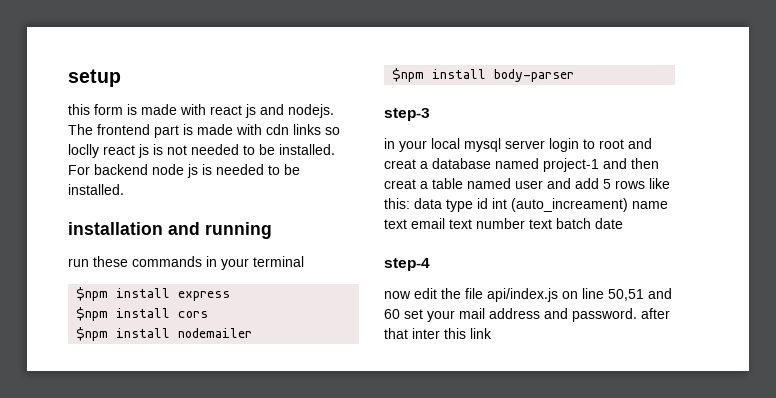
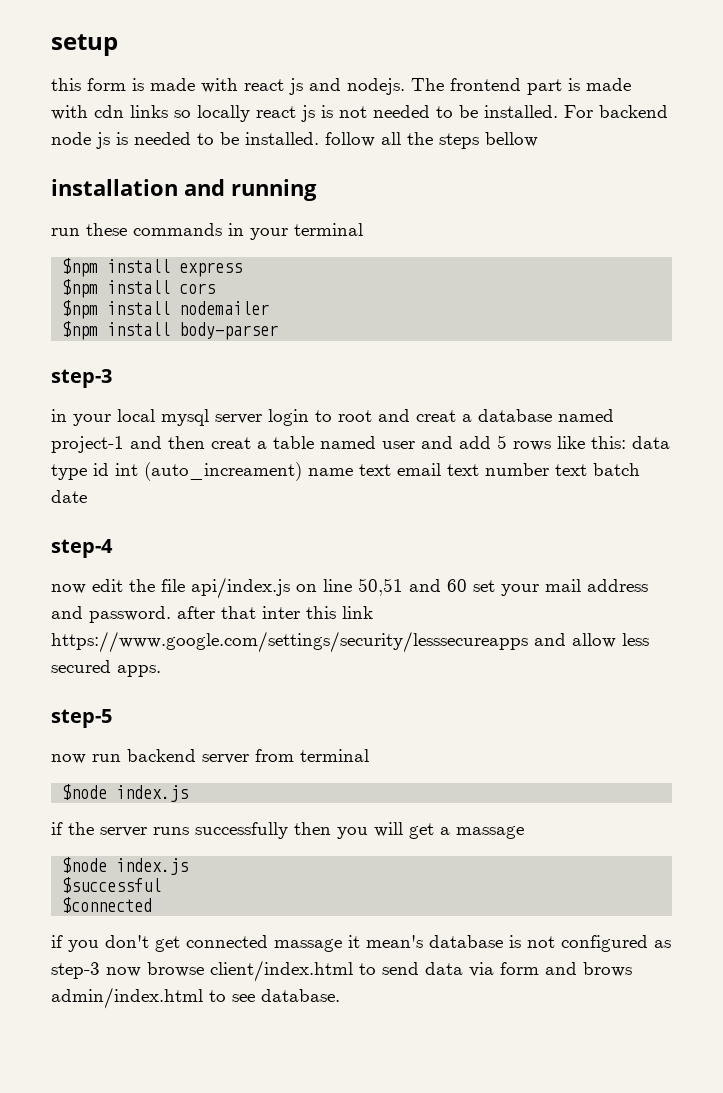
[68,144,99,158] loclly -> [197,105,250,122] locally
(124, 189) none -> [325,132,538,149] follow all the steps bellow
(492, 333) none -> [51,631,649,653] [51,660,161,677] [51,709,112,728] [51,749,369,764] [62,784,189,802] [51,822,524,839] [62,857,189,875] [62,877,162,893] [62,897,153,913] [51,935,671,952] [51,960,632,982] [51,987,340,1009] https://www.google.com/settings/security/lesssecureapps and allow less secured apps. // step-5 // now run backend server from terminal // $node index.js // if the server runs successfully then you will get a massage // $node index.js // $successful // $connected // if you don't get connected massage it mean's database is not configured as step-3 now browse client/index.html to send data via form and brows admin/index.html to see database.

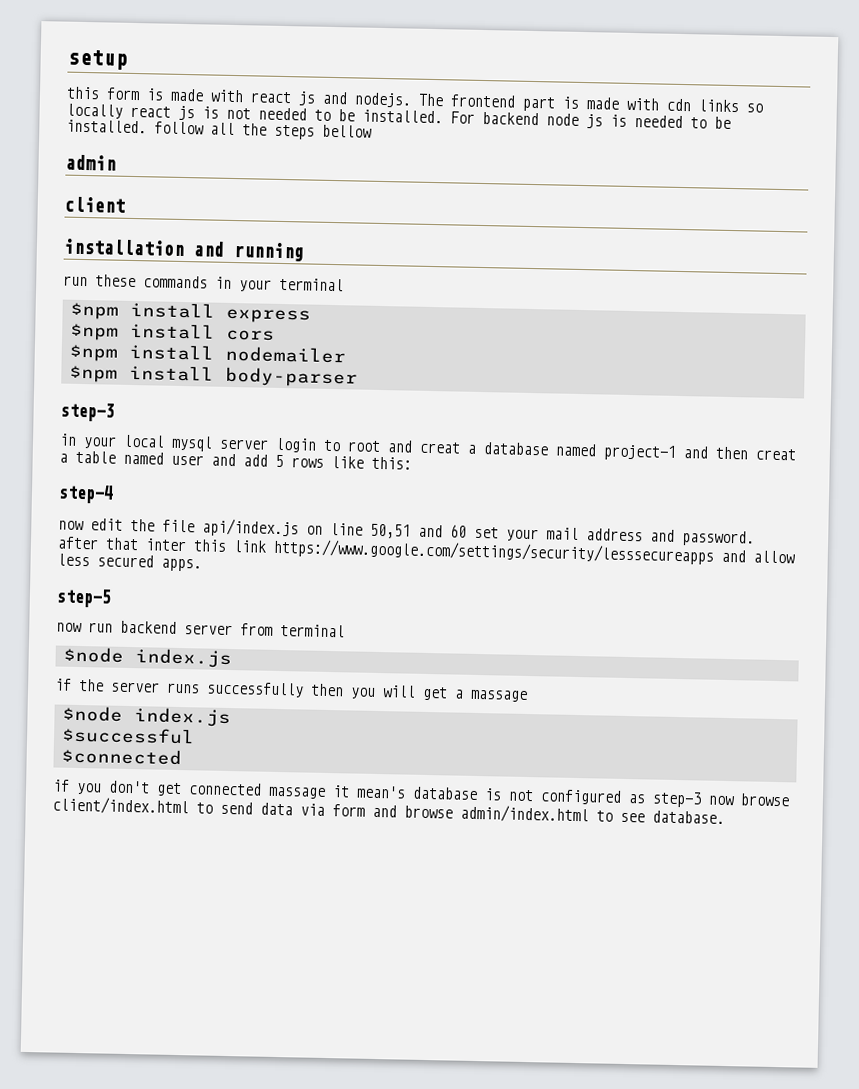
(538, 139) none -> [65,154,116,171] [64,196,125,213] // admin // client
[632,436,670,449] [51,462,640,481] [51,490,87,503] data type id int (auto_increament) name text email text number text batch date -> (412, 463) none
[583,962,632,977] brows -> [404,805,453,819] browse

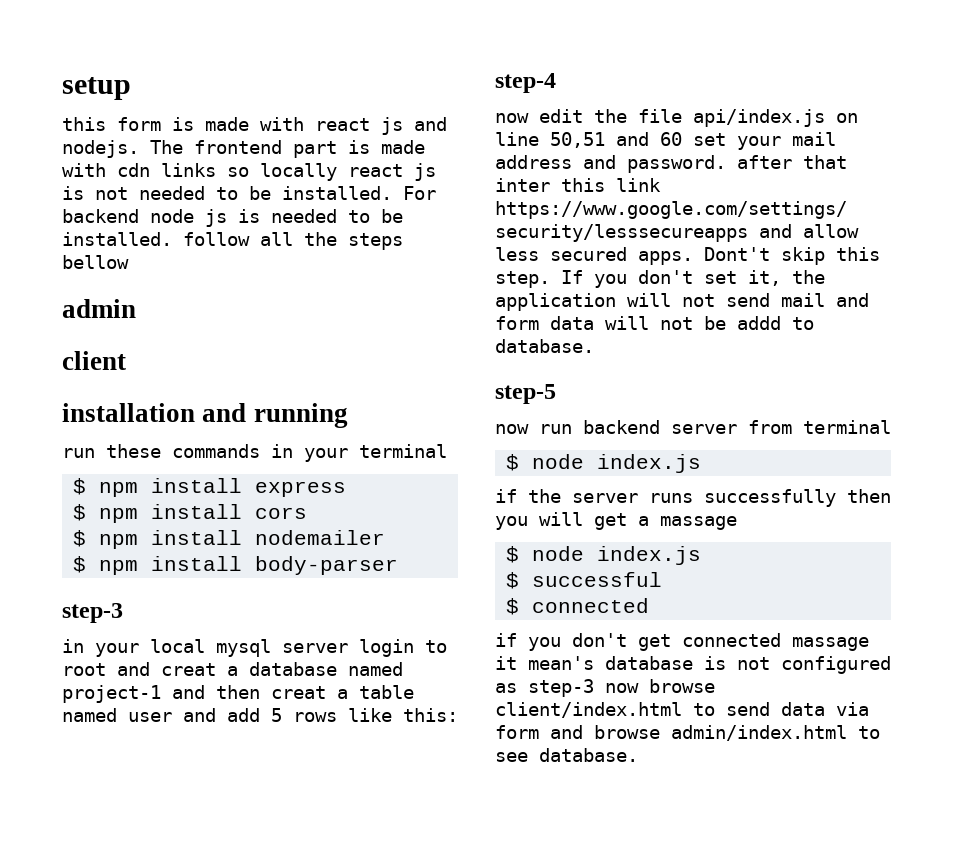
[69,302,119,320] $npm -> [73,478,139,497] $ npm
[69,323,119,341] $npm -> [73,504,139,523] $ npm
[68,344,118,362] $npm -> [73,530,139,549] $ npm
[68,365,118,383] $npm -> [73,556,139,575] $ npm
(202, 565) none -> [704,247,880,265] [495,270,825,288] [495,293,869,311] [495,316,814,330] [495,339,594,353] Dont't skip this step. If you don't set it, the application will not send mail and form data will not be addd to database.
[62,646,124,663] $node -> [506,454,585,471] $ node
[61,705,231,728] [60,726,195,745] [60,747,182,766] $node index.js // $successful // $connected -> [506,546,702,565] [506,572,663,589] [506,598,650,615] $ node index.js // $ successful // $ connected

